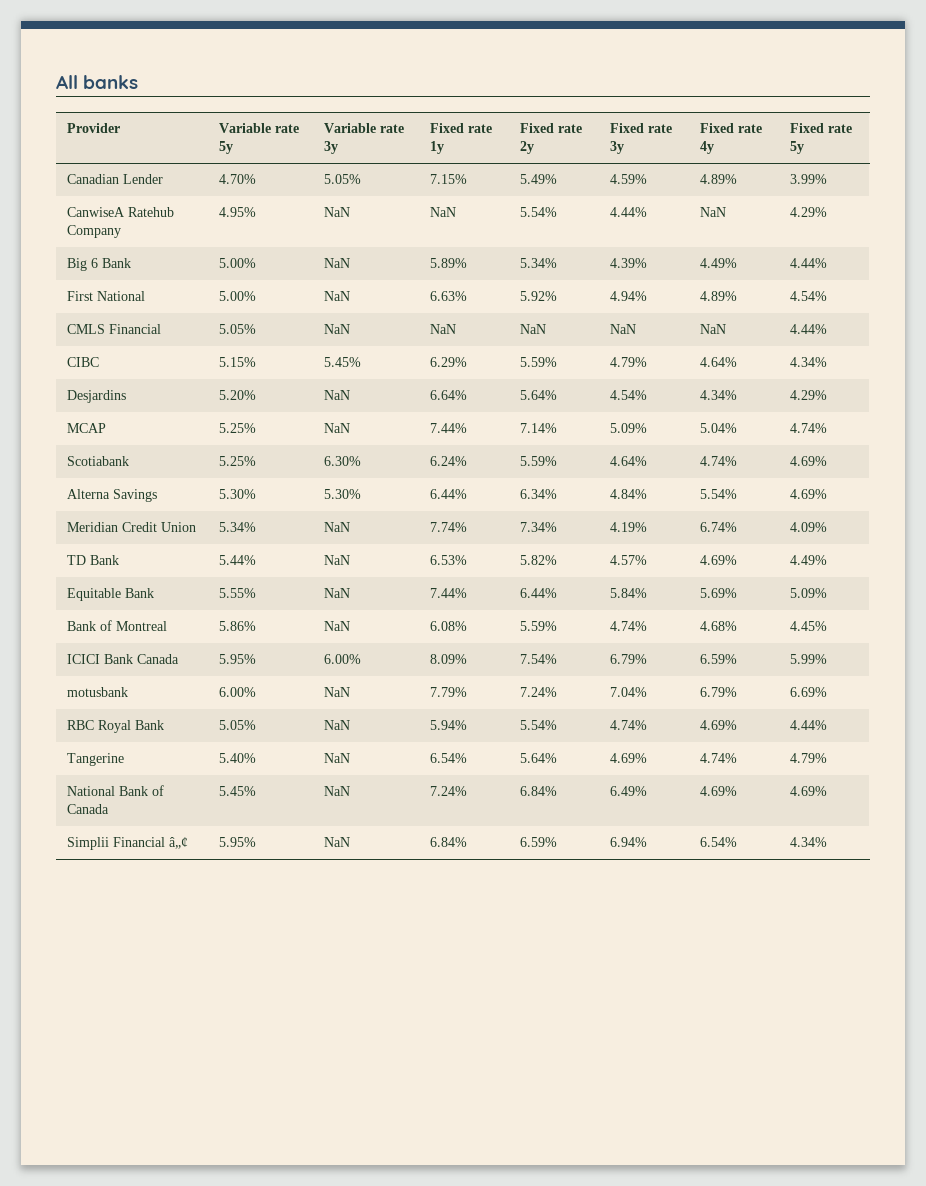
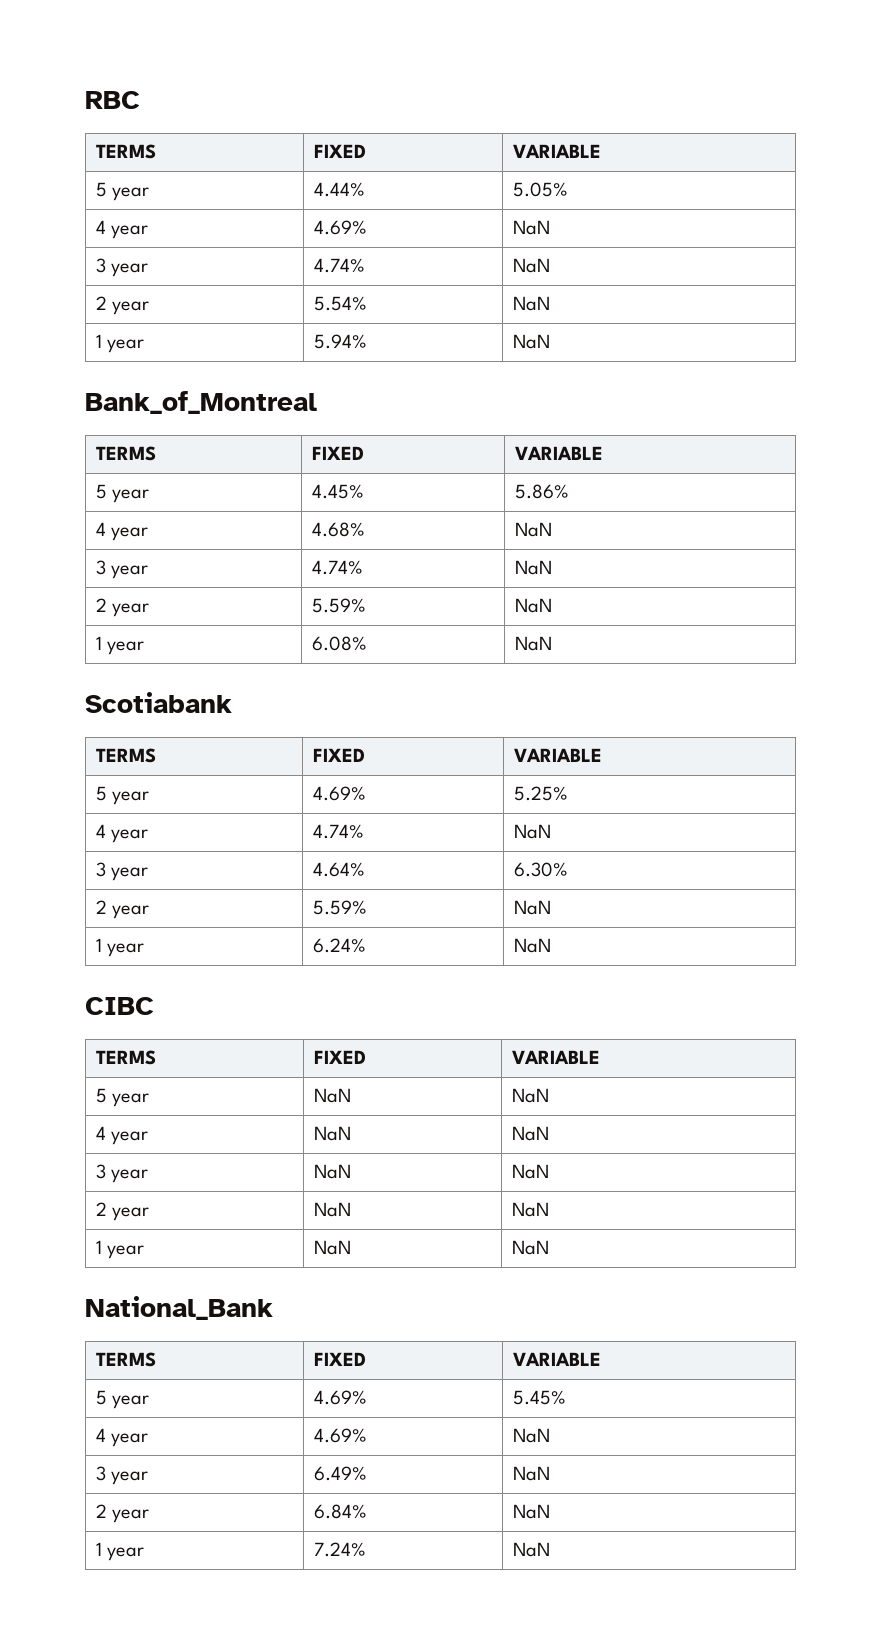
[56,75,139,89] [66,123,120,133] [218,123,299,133] [218,141,233,154] [323,123,404,133] [323,141,338,154] [429,123,492,133] [429,141,444,154] [519,123,582,133] [519,141,534,154] [609,123,672,133] [609,141,624,154] [699,123,762,133] [699,141,714,154] [789,123,852,133] [789,141,804,154] [66,174,163,184] [218,174,256,184] [323,174,361,184] [429,174,467,184] [519,174,557,184] [609,174,647,184] [699,174,737,184] [789,174,827,184] [66,207,174,217] [66,225,121,238] [218,207,256,217] [323,207,350,217] [429,207,456,217] [519,207,557,217] [609,207,647,217] [699,207,726,217] [789,207,827,217] [66,258,131,271] [218,258,256,268] [323,258,350,268] [429,258,467,268] [519,258,557,268] [609,258,647,268] [699,258,737,268] [789,258,827,268] [66,291,145,301] [218,291,256,301] [323,291,350,301] [429,291,467,301] [519,291,557,301] [609,291,647,301] [699,291,737,301] [789,291,827,301] [66,324,161,334] [218,324,256,334] [323,324,350,334] [429,324,456,334] [519,324,546,334] [609,324,636,334] [699,324,726,334] [789,324,827,334] [66,357,99,367] [218,357,256,367] [323,357,361,367] [429,357,467,367] [519,357,557,367] [609,357,647,367] [699,357,737,367] [789,357,827,367] [66,390,126,403] [218,390,256,400] [323,390,350,400] [429,390,467,400] [519,390,557,400] [609,390,647,400] [699,390,737,400] [789,390,827,400] [66,423,106,433] [218,423,256,433] [323,423,350,433] [429,423,467,433] [519,423,557,433] [609,423,647,433] [699,423,737,433] [789,423,827,433] [66,456,129,466] [218,456,256,466] [323,456,361,466] [429,456,467,466] [519,456,557,466] [609,456,647,466] [699,456,737,466] [789,456,827,466] [66,489,157,502] [218,489,256,499] [323,489,361,499] [429,489,467,499] [519,489,557,499] [609,489,647,499] [699,489,737,499] [789,489,827,499] [66,522,196,532] [218,522,256,532] [323,522,350,532] [429,522,467,532] [519,522,557,532] [609,522,647,532] [699,522,737,532] [789,522,827,532] [66,555,119,565] [218,555,256,565] [323,555,350,565] [429,555,467,565] [519,555,557,565] [609,555,647,565] [699,555,737,565] [789,555,827,565] [66,588,154,601] [218,588,256,598] [323,588,350,598] [429,588,467,598] [519,588,557,598] [609,588,647,598] [699,588,737,598] [789,588,827,598] [66,620,167,631] [218,621,256,631] [323,621,350,631] [429,621,467,631] [519,621,557,631] [609,621,647,631] [699,621,737,631] [789,621,827,631] [66,654,179,664] [218,654,256,664] [323,654,361,664] [429,654,467,664] [519,654,557,664] [609,654,647,664] [699,654,737,664] [789,654,827,664] [66,687,128,697] [218,687,256,697] [323,687,350,697] [429,687,467,697] [519,687,557,697] [609,687,647,697] [699,687,737,697] [789,687,827,697] [66,720,164,733] [218,720,256,730] [323,720,350,730] [429,720,467,730] [519,720,557,730] [609,720,647,730] [699,720,737,730] [789,720,827,730] [66,753,124,766] [218,753,256,763] [323,753,350,763] [429,753,467,763] [519,753,557,763] [609,753,647,763] [699,753,737,763] [789,753,827,763] [66,785,164,796] [66,804,109,814] [218,786,256,796] [323,786,350,796] [429,786,467,796] [519,786,557,796] [609,786,647,796] [699,786,737,796] [789,786,827,796] [66,837,188,850] [218,837,256,847] [323,837,350,847] [429,837,467,847] [519,837,557,847] [609,837,647,847] [699,837,737,847] [789,837,827,847] All banks // Provider | Variable rate 5y | Variable rate 3y | Fixed rate 1y | Fixed rate 2y | Fixed rate 3y | Fixed rate 4y | Fixed rate 5y // Canadian Lender | 4.70% | 5.05% | 7.15% | 5.49% | 4.59% | 4.89% | 3.99% // CanwiseA Ratehub Company | 4.95% | NaN | NaN | 5.54% | 4.44% | NaN | 4.29% // Big 6 Bank | 5.00% | NaN | 5.89% | 5.34% | 4.39% | 4.49% | 4.44% // First National | 5.00% | NaN | 6.63% | 5.92% | 4.94% | 4.89% | 4.54% // CMLS Financial | 5.05% | NaN | NaN | NaN | NaN | NaN | 4.44% // CIBC | 5.15% | 5.45% | 6.29% | 5.59% | 4.79% | 4.64% | 4.34% // Desjardins | 5.20% | NaN | 6.64% | 5.64% | 4.54% | 4.34% | 4.29% // MCAP | 5.25% | NaN | 7.44% | 7.14% | 5.09% | 5.04% | 4.74% // Scotiabank | 5.25% | 6.30% | 6.24% | 5.59% | 4.64% | 4.74% | 4.69% // Alterna Savings | 5.30% | 5.30% | 6.44% | 6.34% | 4.84% | 5.54% | 4.69% // Meridian Credit Union | 5.34% | NaN | 7.74% | 7.34% | 4.19% | 6.74% | 4.09% // TD Bank | 5.44% | NaN | 6.53% | 5.82% | 4.57% | 4.69% | 4.49% // Equitable Bank | 5.55% | NaN | 7.44% | 6.44% | 5.84% | 5.69% | 5.09% // Bank of Montreal | 5.86% | NaN | 6.08% | 5.59% | 4.74% | 4.68% | 4.45% // ICICI Bank Canada | 5.95% | 6.00% | 8.09% | 7.54% | 6.79% | 6.59% | 5.99% // motusbank | 6.00% | NaN | 7.79% | 7.24% | 7.04% | 6.79% | 6.69% // RBC Royal Bank | 5.05% | NaN | 5.94% | 5.54% | 4.74% | 4.69% | 4.44% // Tangerine | 5.40% | NaN | 6.54% | 5.64% | 4.69% | 4.74% | 4.79% // National Bank of Canada | 5.45% | NaN | 7.24% | 6.84% | 6.49% | 4.69% | 4.69% // Simplii Financial â„¢ | 5.95% | NaN | 6.84% | 6.59% | 6.94% | 6.54% | 4.34% -> [85,91,140,109] [95,144,156,159] [313,144,366,158] [512,144,601,158] [95,182,149,201] [313,182,365,197] [512,182,568,197] [95,220,148,239] [313,220,367,235] [512,220,550,235] [95,258,148,277] [313,258,365,273] [512,258,550,273] [95,296,149,315] [313,296,367,311] [512,296,550,311] [95,334,144,353] [313,334,367,349] [512,334,550,349] [85,391,317,414] [95,446,156,461] [311,446,364,460] [514,446,603,460] [95,484,149,503] [311,484,364,499] [514,484,569,499] [95,522,148,541] [311,522,365,537] [514,522,552,537] [95,560,148,579] [311,560,363,575] [514,560,552,575] [95,598,149,617] [311,598,366,613] [514,598,552,613] [95,636,144,655] [311,636,367,651] [514,636,552,651] [85,692,232,713] [95,748,156,763] [312,748,365,762] [513,748,602,762] [95,786,149,805] [312,786,366,801] [513,786,568,801] [95,824,148,843] [312,824,364,839] [513,824,551,839] [95,862,148,881] [312,862,365,877] [513,862,568,877] [95,900,149,919] [312,900,367,915] [513,900,551,915] [95,938,144,957] [312,938,366,953] [513,938,551,953] [85,997,154,1015] [95,1050,156,1065] [313,1050,366,1064] [511,1050,600,1064] [95,1088,149,1107] [313,1088,351,1103] [511,1088,549,1103] [95,1126,148,1145] [313,1126,351,1141] [511,1126,549,1141] [95,1164,148,1183] [313,1164,351,1179] [511,1164,549,1179] [95,1202,149,1221] [313,1202,351,1217] [511,1202,549,1217] [95,1240,144,1259] [313,1240,351,1255] [511,1240,549,1255] [85,1296,273,1320] [95,1352,156,1367] [313,1352,366,1366] [512,1352,601,1366] [95,1390,149,1409] [313,1390,367,1405] [512,1390,566,1405] [95,1428,148,1447] [313,1428,367,1443] [512,1428,550,1443] [95,1466,148,1485] [313,1466,367,1481] [512,1466,550,1481] [95,1504,149,1523] [313,1504,367,1519] [512,1504,550,1519] [95,1542,144,1561] [313,1542,366,1557] [512,1542,550,1557] RBC // TERMS | FIXED | VARIABLE // 5 year | 4.44% | 5.05% // 4 year | 4.69% | NaN // 3 year | 4.74% | NaN // 2 year | 5.54% | NaN // 1 year | 5.94% | NaN // Bank_of_Montreal // TERMS | FIXED | VARIABLE // 5 year | 4.45% | 5.86% // 4 year | 4.68% | NaN // 3 year | 4.74% | NaN // 2 year | 5.59% | NaN // 1 year | 6.08% | NaN // Scotiabank // TERMS | FIXED | VARIABLE // 5 year | 4.69% | 5.25% // 4 year | 4.74% | NaN // 3 year | 4.64% | 6.30% // 2 year | 5.59% | NaN // 1 year | 6.24% | NaN // CIBC // TERMS | FIXED | VARIABLE // 5 year | NaN | NaN // 4 year | NaN | NaN // 3 year | NaN | NaN // 2 year | NaN | NaN // 1 year | NaN | NaN // National_Bank // TERMS | FIXED | VARIABLE // 5 year | 4.69% | 5.45% // 4 year | 4.69% | NaN // 3 year | 6.49% | NaN // 2 year | 6.84% | NaN // 1 year | 7.24% | NaN

